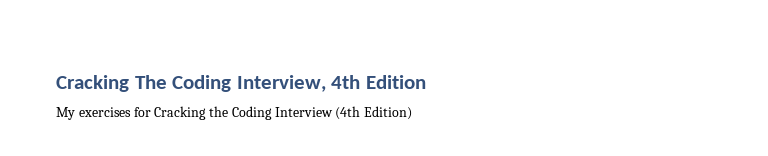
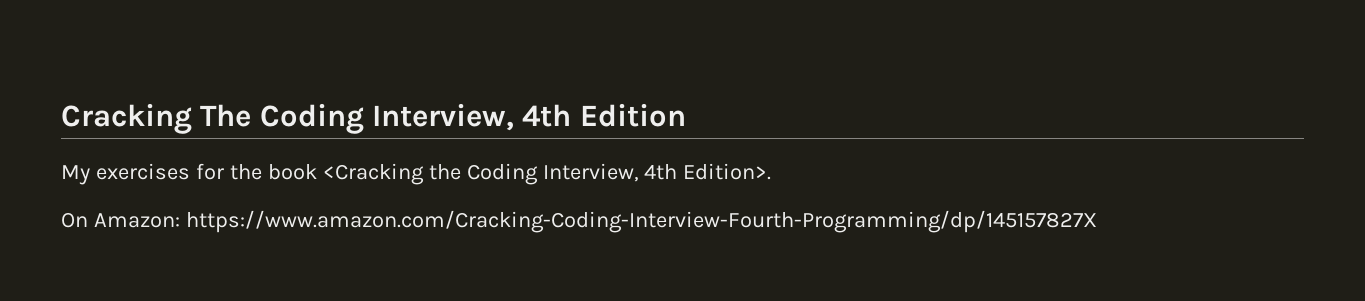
[154,106,413,120] Cracking the Coding Interview (4th Edition) -> [229,163,772,185] [61,210,1097,233] the book <Cracking the Coding Interview, 4th Edition>. // On Amazon: https://www.amazon.com/Cracking-Coding-Interview-Fourth-Programming/dp/145157827X

